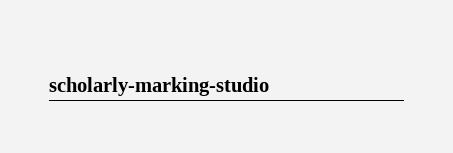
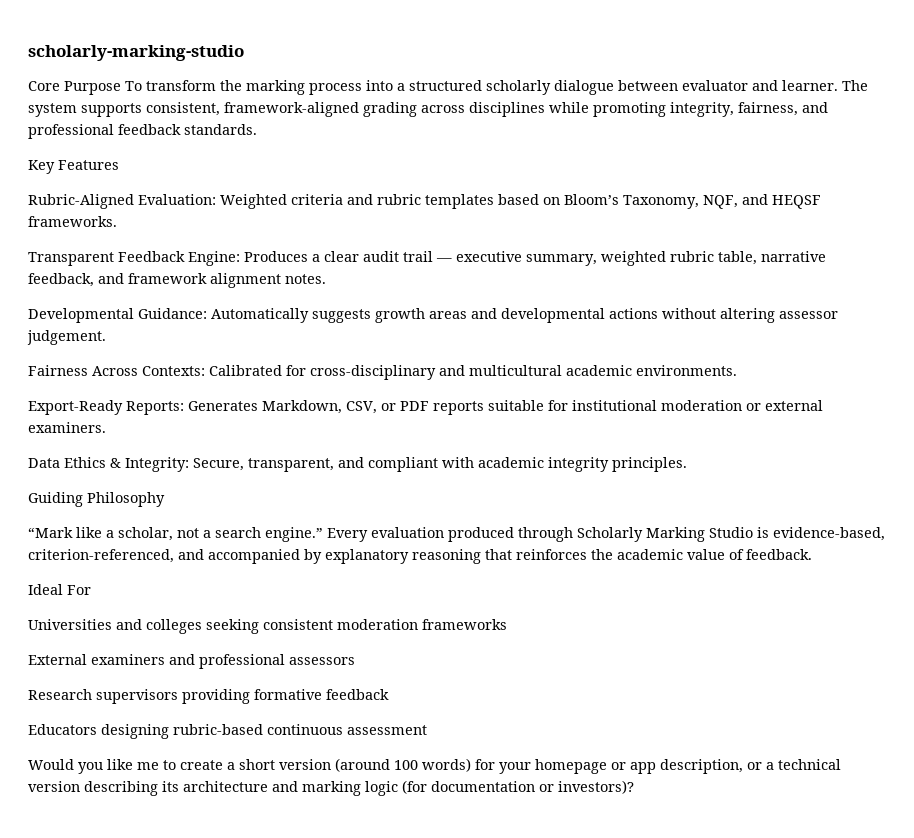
(269, 86) none -> [28,80,868,95] [28,102,828,117] [28,124,257,139] [28,160,119,174] [28,194,821,209] [28,216,117,227] [28,251,826,266] [28,273,326,288] [28,308,838,323] [27,330,106,345] [28,365,737,380] [28,400,823,415] [28,422,106,433] [28,457,687,472] [28,492,165,507] [28,527,885,542] [28,549,812,564] [28,584,91,595] [28,619,507,634] [28,654,355,669] [28,689,389,704] [28,724,427,739] [28,758,841,774] [28,780,634,796] // Core Purpose To transform the marking process into a structured scholarly dialogue between evaluator and learner. The system supports consistent, framework-aligned grading across disciplines while promoting integrity, fairness, and professional feedback standards. // Key Features // Rubric-Aligned Evaluation: Weighted criteria and rubric templates based on Bloom’s Taxonomy, NQF, and HEQSF frameworks. // Transparent Feedback Engine: Produces a clear audit trail — executive summary, weighted rubric table, narrative feedback, and framework alignment notes. // Developmental Guidance: Automatically suggests growth areas and developmental actions without altering assessor judgement. // Fairness Across Contexts: Calibrated for cross-disciplinary and multicultural academic environments. // Export-Ready Reports: Generates Markdown, CSV, or PDF reports suitable for institutional moderation or external examiners. // Data Ethics & Integrity: Secure, transparent, and compliant with academic integrity principles. // Guiding Philosophy // “Mark like a scholar, not a search engine.” Every evaluation produced through Scholarly Marking Studio is evidence-based, criterion-referenced, and accompanied by explanatory reasoning that reinforces the academic value of feedback. // Ideal For // Universities and colleges seeking consistent moderation frameworks // External examiners and professional assessors // Research supervisors providing formative feedback // Educators designing rubric-based continuous assessment // Would you like me to create a short version (around 100 words) for your homepage or app description, or a technical version describing its architecture and marking logic (for documentation or investors)?

